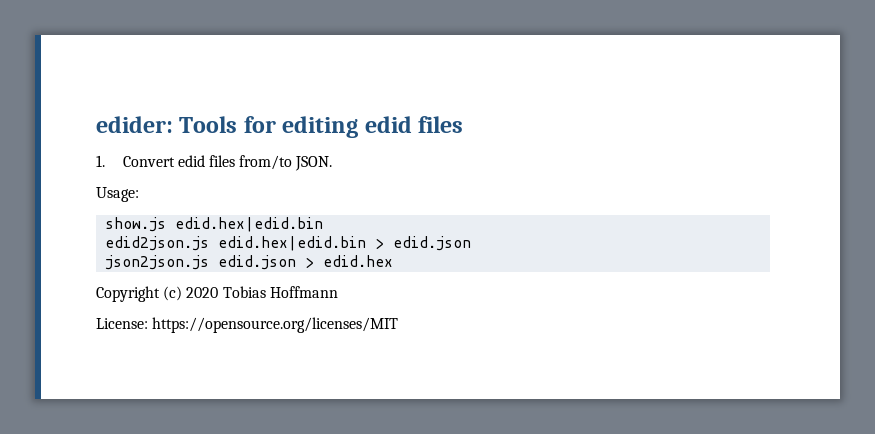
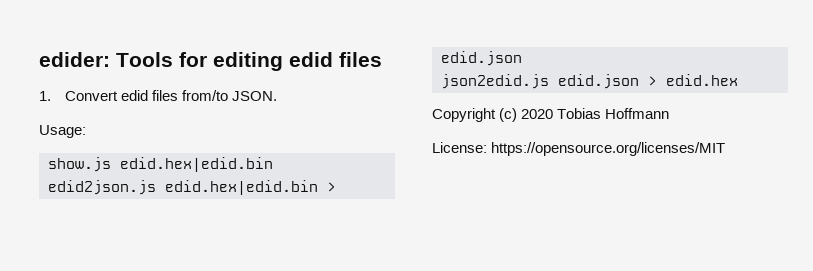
[105,255,210,270] json2json.js -> [441,74,549,89] json2edid.js

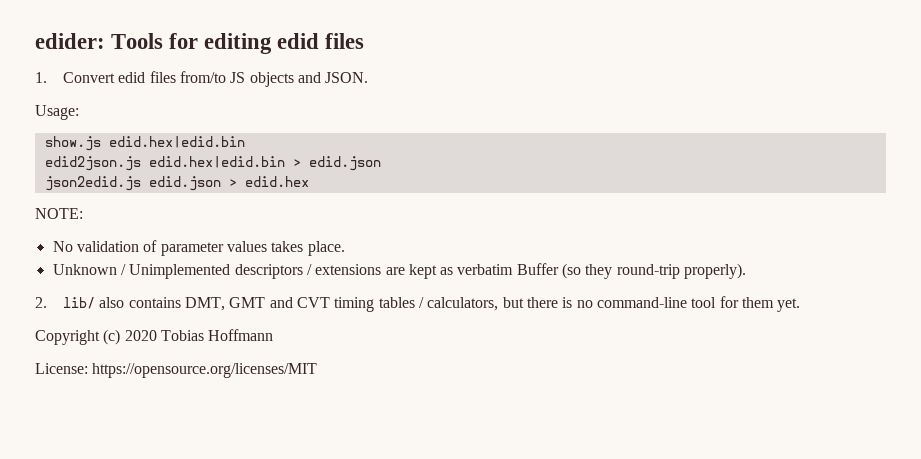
(229, 95) none -> [230,72,321,87] JS objects and
(738, 80) none -> [35,208,83,219] [52,240,345,256] [52,263,747,279] [35,296,801,312] // NOTE: // No validation of parameter values takes place. // Unknown / Unimplemented descriptors / extensions are kept as verbatim Buffer (so they round-trip properly). // 2. lib/ also contains DMT, GMT and CVT timing tables / calculators, but there is no command-line tool for them yet.

